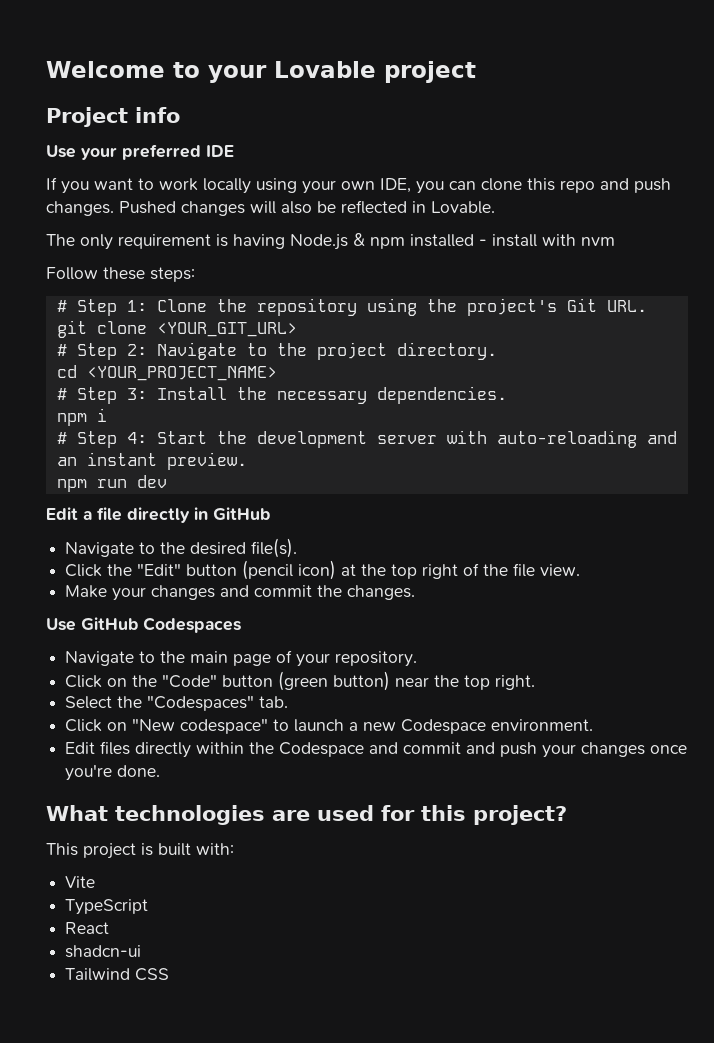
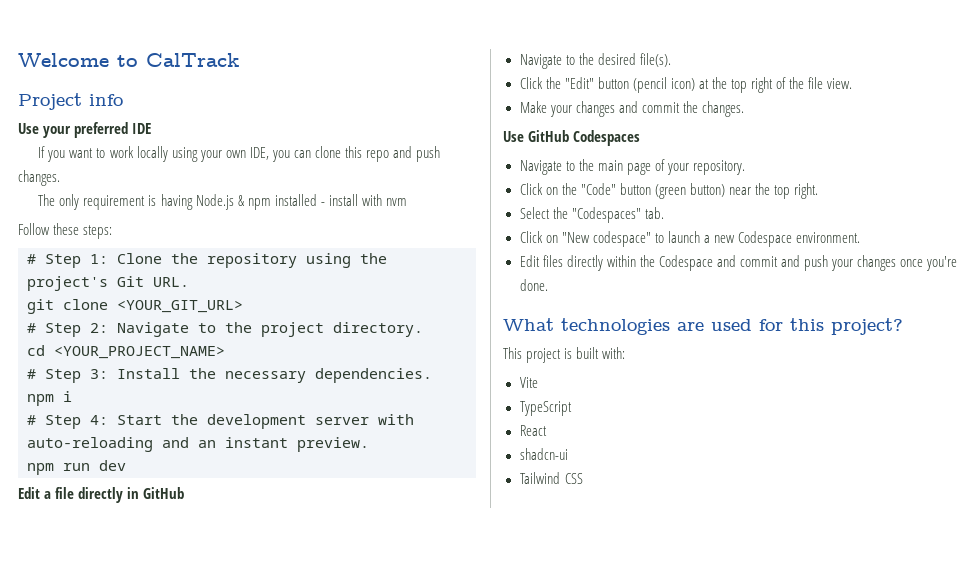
[207,61,476,83] your Lovable project -> [146,53,239,67] CalTrack
[119,200,495,216] Pushed changes will also be reflected in Lovable. -> (60, 178) none

